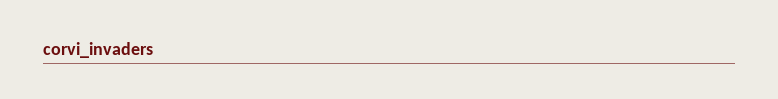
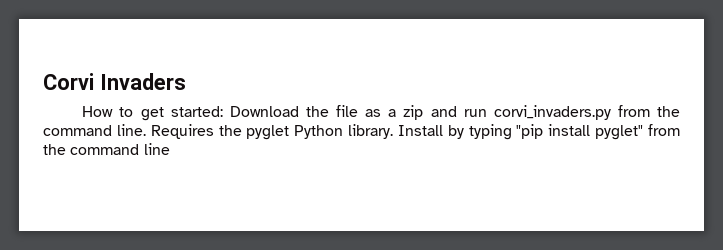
[43,42,153,58] corvi_invaders -> [43,73,186,90] [82,105,681,121] [43,124,680,140] [43,143,170,155] Corvi Invaders // How to get started: Download the file as a zip and run corvi_invaders.py from the command line. Requires the pyglet Python library. Install by typing "pip install pyglet" from the command line

